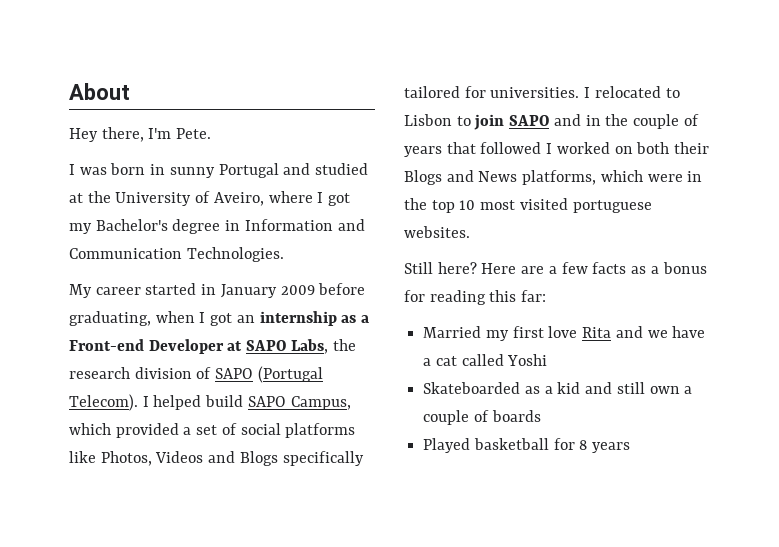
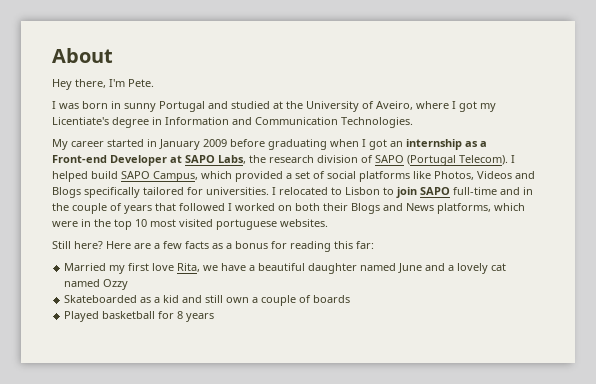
[95,219,168,231] Bachelor's -> [52,117,109,125] Licentiate's
[69,311,151,326] graduating, -> [268,139,327,150] graduating
(550, 120) none -> [453,187,497,195] full-time
[582,326,643,338] Rita and -> [177,263,201,272] Rita,
[435,354,548,366] cat called Yoshi -> [258,263,507,274] [64,279,129,290] beautiful daughter named June and a lovely cat named Ozzy

